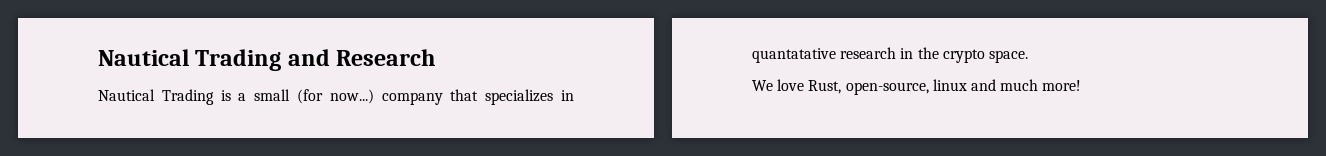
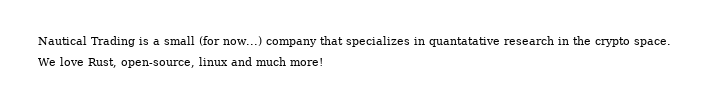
[98,49,436,71] [98,89,214,105] Nautical Trading and Research // Nautical Trading -> [38,36,135,47] Nautical Trading

